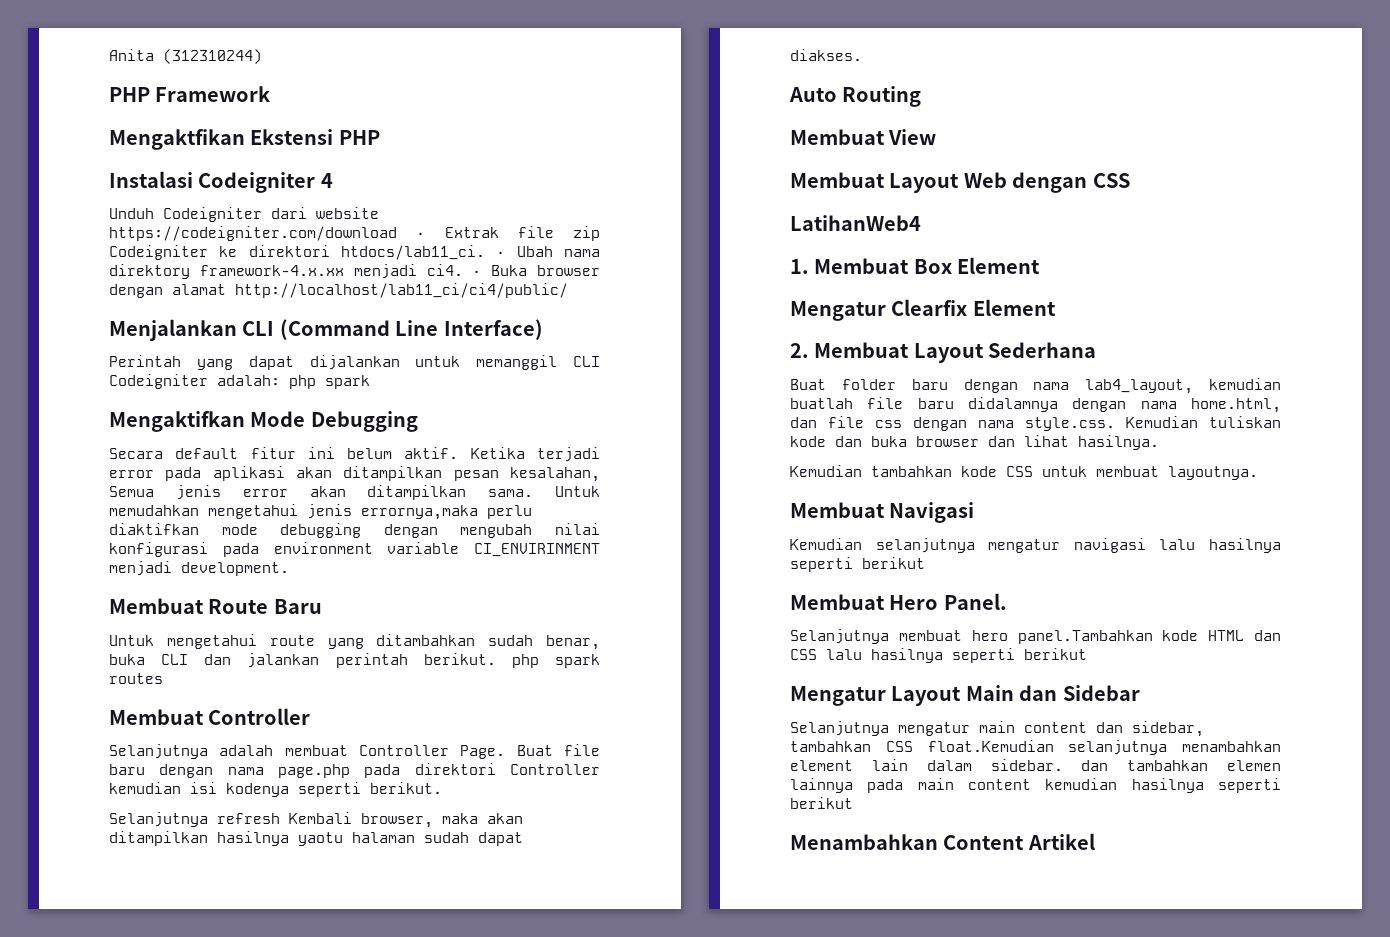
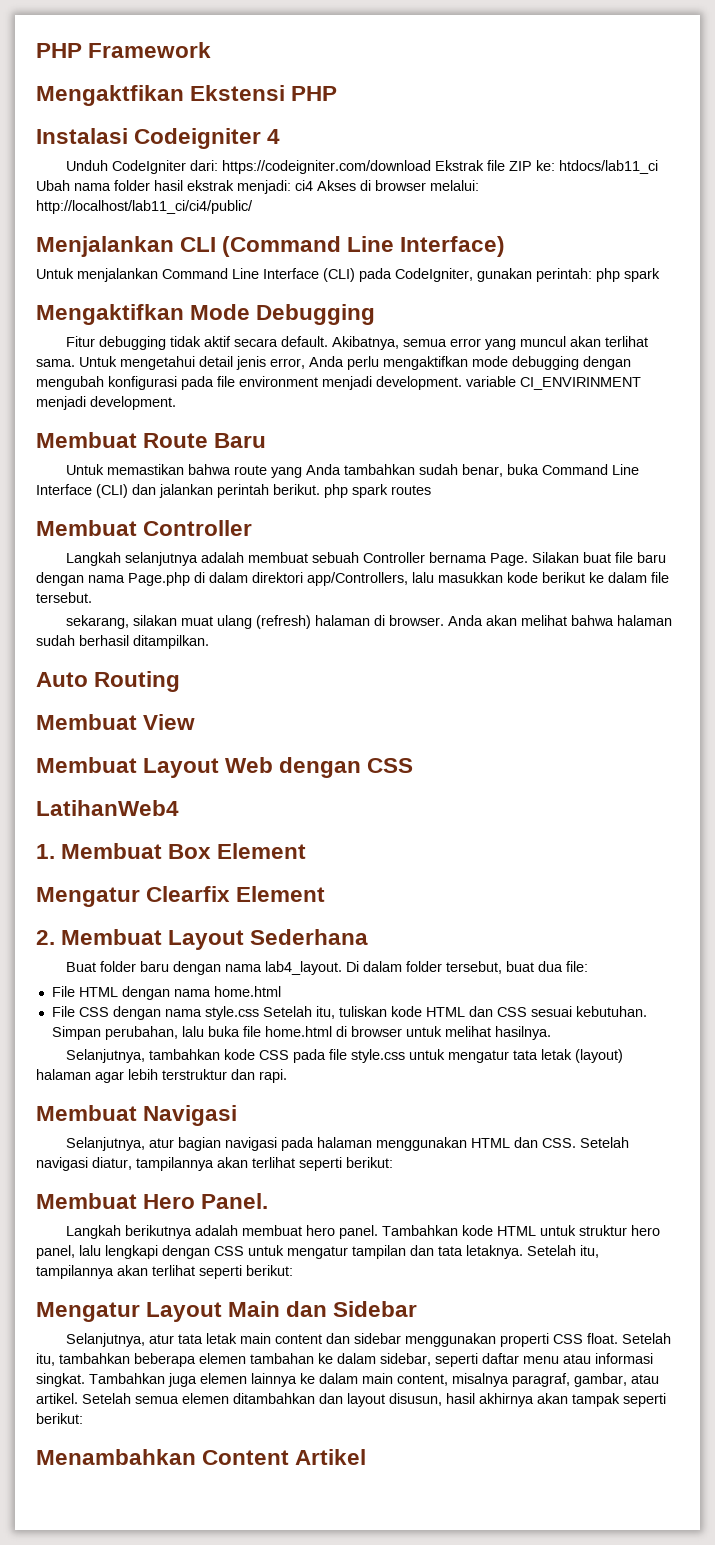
[109,49,262,64] Anita (312310244) // -> (36, 50) none
[163,207,379,222] [109,226,600,241] [109,245,600,260] [109,264,600,279] [109,284,226,298] Codeigniter dari website https://codeigniter.com/download • Extrak file zip Codeigniter ke direktori htdocs/lab11_ci. • Ubah nama direktory framework-4.x.xx menjadi ci4. • Buka browser dengan alamat -> [111,160,658,174] [36,180,479,194] CodeIgniter dari: https://codeigniter.com/download Ekstrak file ZIP ke: htdocs/lab11_ci Ubah nama folder hasil ekstrak menjadi: ci4 Akses di browser melalui:
[109,355,600,370] [109,374,280,389] Perintah yang dapat dijalankan untuk memanggil CLI Codeigniter adalah: -> [36,268,592,282] Untuk menjalankan Command Line Interface (CLI) pada CodeIgniter, gunakan perintah:
[109,447,600,462] [109,466,600,482] [109,485,600,500] [109,504,532,520] [109,523,199,535] Secara default fitur ini belum aktif. Ketika terjadi error pada aplikasi akan ditampilkan pesan kesalahan, Semua jenis error akan ditampilkan sama. Untuk memudahkan mengetahui jenis errornya,maka perlu diaktifkan -> [65,336,648,350] [36,356,468,370] Fitur debugging tidak aktif secara default. Akibatnya, semua error yang muncul akan terlihat sama. Untuk mengetahui detail jenis error, Anda perlu mengaktifkan
[555,523,600,535] nilai -> (104, 383) none
[273,542,373,554] environment -> [217,376,462,390] file environment menjadi development.
[166,634,600,650] [109,654,189,665] mengetahui route yang ditambahkan sudah benar, buka CLI -> [106,464,639,478] [36,484,128,498] memastikan bahwa route yang Anda tambahkan sudah benar, buka Command Line Interface (CLI)
[109,744,600,759] [109,763,600,778] [109,782,442,797] [109,812,523,828] [109,831,523,846] [790,49,862,61] Selanjutnya adalah membuat Controller Page. Buat file baru dengan nama page.php pada direktori Controller kemudian isi kodenya seperti berikut. // Selanjutnya refresh Kembali browser, maka akan ditampilkan hasilnya yaotu halaman sudah dapat diakses. -> [65,552,666,566] [36,572,669,586] [36,592,92,603] [65,615,672,629] [36,635,209,649] Langkah selanjutnya adalah membuat sebuah Controller bernama Page. Silakan buat file baru dengan nama Page.php di dalam direktori app/Controllers, lalu masukkan kode berikut ke dalam file tersebut. // sekarang, silakan muat ulang (refresh) halaman di browser. Anda akan melihat bahwa halaman sudah berhasil ditampilkan.
[1085,378,1281,394] [790,397,1281,413] [790,416,1281,431] [790,435,1069,447] lab4_layout, kemudian buatlah file baru didalamnya dengan nama home.html, dan file css dengan nama style.css. Kemudian tuliskan kode dan buka browser dan lihat -> [264,961,588,975] [51,986,281,1000] [51,1006,647,1020] [51,1026,491,1040] lab4_layout. Di dalam folder tersebut, buat dua file: // File HTML dengan nama home.html // File CSS dengan nama style.css Setelah itu, tuliskan kode HTML dan CSS sesuai kebutuhan. Simpan perubahan, lalu buka file home.html di browser untuk melihat
[790,465,862,477] Kemudian -> [65,1049,145,1063] Selanjutnya,
[1042,466,1258,480] [790,502,975,523] [790,538,1281,553] [790,557,925,572] [790,593,1007,610] [790,629,1281,644] [790,648,1087,663] untuk membuat layoutnya. // Membuat Navigasi // Kemudian selanjutnya mengatur navigasi lalu hasilnya seperti berikut // Membuat Hero Panel. // Selanjutnya membuat hero panel.Tambahkan kode HTML dan CSS lalu hasilnya seperti berikut -> [292,1049,623,1063] [36,1069,287,1083] [36,1105,238,1126] [65,1137,629,1151] [36,1157,393,1171] [36,1193,269,1209] [65,1225,660,1239] [36,1245,599,1259] [36,1265,293,1279] pada file style.css untuk mengatur tata letak (layout) halaman agar lebih terstruktur dan rapi. // Membuat Navigasi // Selanjutnya, atur bagian navigasi pada halaman menggunakan HTML dan CSS. Setelah navigasi diatur, tampilannya akan terlihat seperti berikut: // Membuat Hero Panel. // Langkah berikutnya adalah membuat hero panel. Tambahkan kode HTML untuk struktur hero panel, lalu lengkapi dengan CSS untuk mengatur tampilan dan tata letaknya. Setelah itu, tampilannya akan terlihat seperti berikut:
[790,721,1204,737] [790,740,1281,755] [790,759,1281,771] [790,778,1281,793] [790,797,853,809] Selanjutnya mengatur main content dan sidebar, tambahkan CSS float.Kemudian selanjutnya menambahkan element lain dalam sidebar. dan tambahkan elemen lainnya pada main content kemudian hasilnya seperti berikut -> [65,1333,671,1347] [36,1353,653,1367] [36,1373,659,1387] [36,1393,666,1407] [36,1413,83,1424] Selanjutnya, atur tata letak main content dan sidebar menggunakan properti CSS float. Setelah itu, tambahkan beberapa elemen tambahan ke dalam sidebar, seperti daftar menu atau informasi singkat. Tambahkan juga elemen lainnya ke dalam main content, misalnya paragraf, gambar, atau artikel. Setelah semua elemen ditambahkan dan layout disusun, hasil akhirnya akan tampak seperti berikut:

